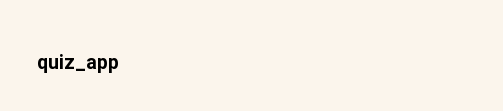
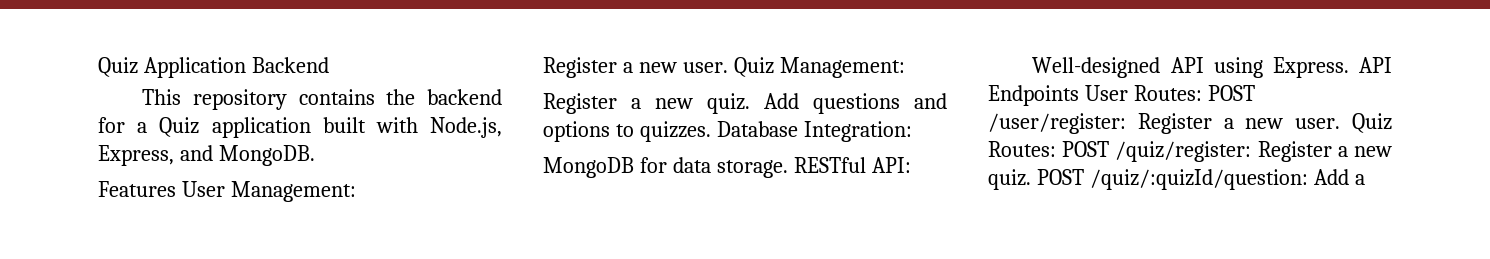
[37,54,119,73] quiz_app -> [98,57,329,78] [142,89,502,110] [98,117,502,138] [98,145,315,166] [98,181,356,202] [543,57,905,78] [543,93,947,114] [543,121,912,142] [543,157,911,178] [1032,57,1392,78] [988,85,1255,106] [988,113,1392,134] [988,141,1392,162] [988,169,1365,190] Quiz Application Backend // This repository contains the backend for a Quiz application built with Node.js, Express, and MongoDB. // Features User Management: // Register a new user. Quiz Management: // Register a new quiz. Add questions and options to quizzes. Database Integration: // MongoDB for data storage. RESTful API: // Well-designed API using Express. API Endpoints User Routes: POST /user/register: Register a new user. Quiz Routes: POST /quiz/register: Register a new quiz. POST /quiz/:quizId/question: Add a

